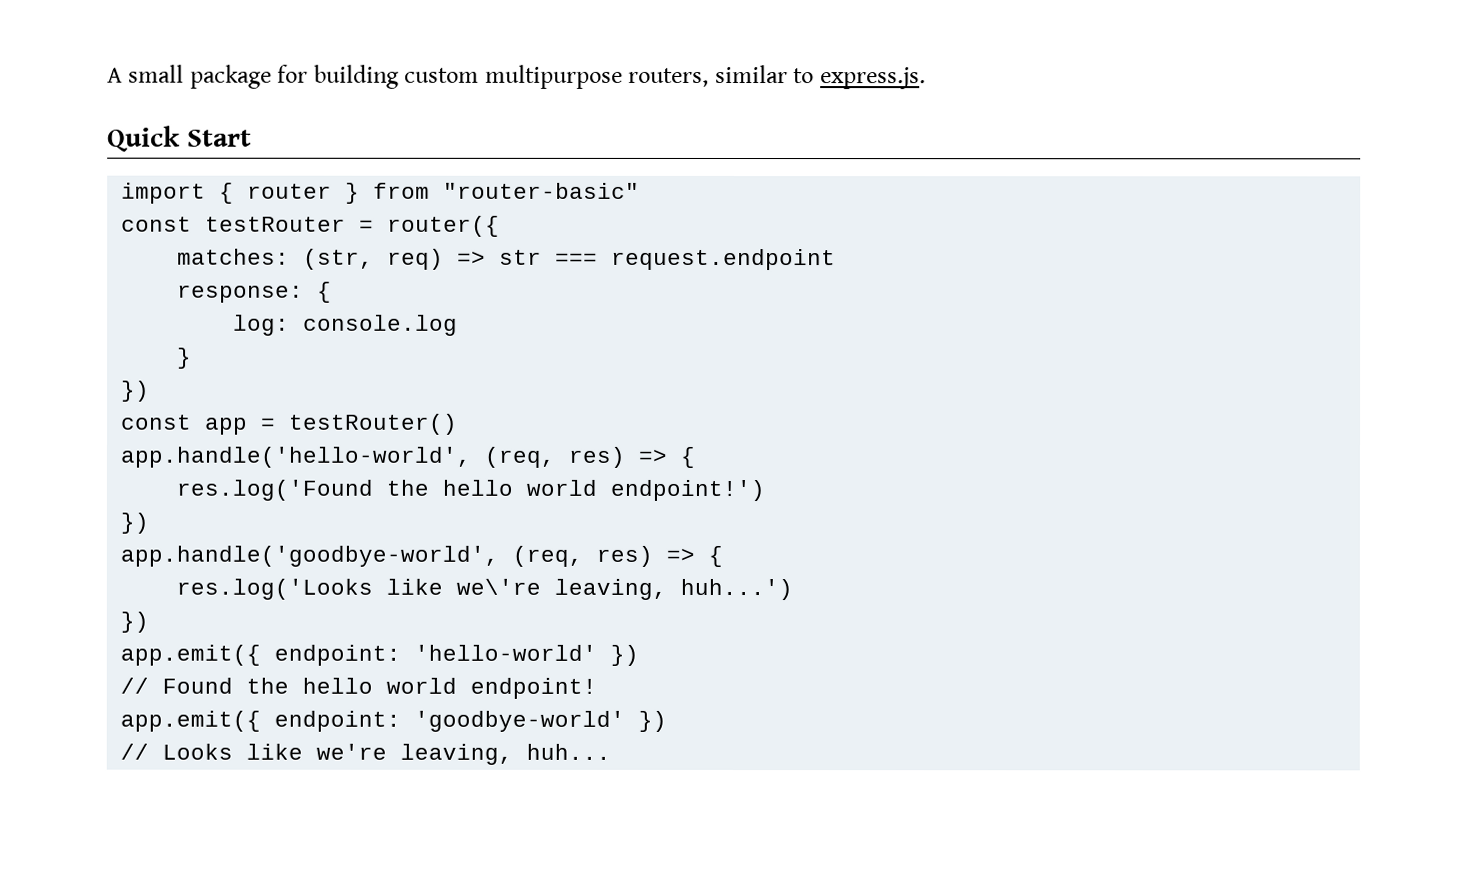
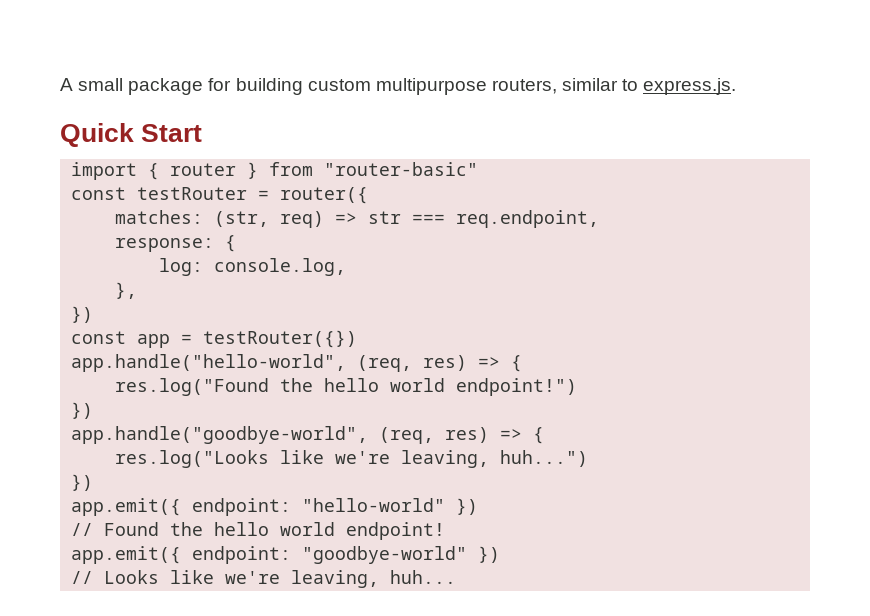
[611,248,837,271] request.endpoint -> [456,210,600,228] req.endpoint,
[303,314,459,336] [177,347,193,369] console.log // } -> [214,258,347,276] [115,282,138,299] console.log, // },
[289,413,459,435] [120,446,696,468] [176,479,766,502] [120,512,150,534] [120,545,724,567] [176,578,794,601] testRouter() // app.handle('hello-world', (req, res) => { // res.log('Found the hello world endpoint!') // }) // app.handle('goodbye-world', (req, res) => { // res.log('Looks like we\'re leaving, huh...') -> [203,330,358,348] [71,354,523,372] [115,378,578,396] [71,402,94,419] [71,426,545,444] [115,450,589,468] testRouter({}) // app.handle("hello-world", (req, res) => { // res.log("Found the hello world endpoint!") // }) // app.handle("goodbye-world", (req, res) => { // res.log("Looks like we're leaving, huh...")
[414,644,598,661] 'hello-world' -> [302,498,446,512] "hello-world"
[414,710,626,732] 'goodbye-world' -> [302,546,468,564] "goodbye-world"

